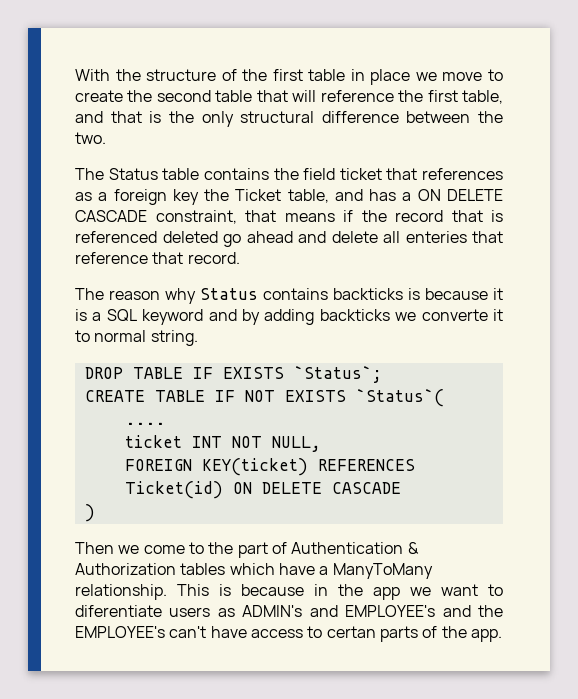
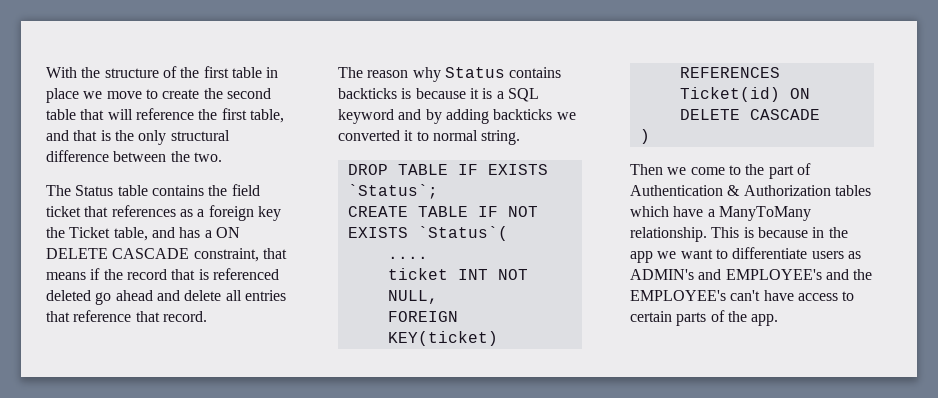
[405,231,467,243] enteries -> [244,290,286,301] entries
[421,309,488,321] converte -> [338,130,400,141] converted
[75,605,162,617] diferentiate -> [732,247,808,259] differentiate
[326,626,376,638] certan -> [630,311,672,322] certain

